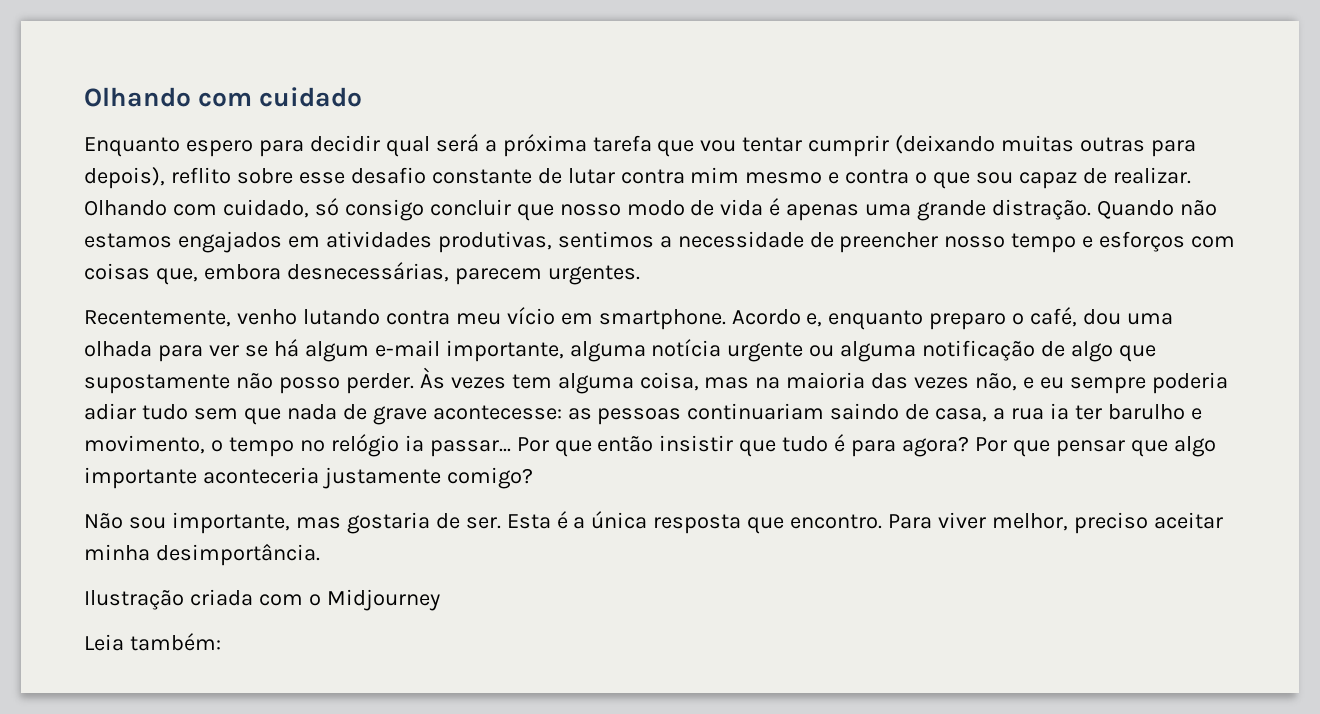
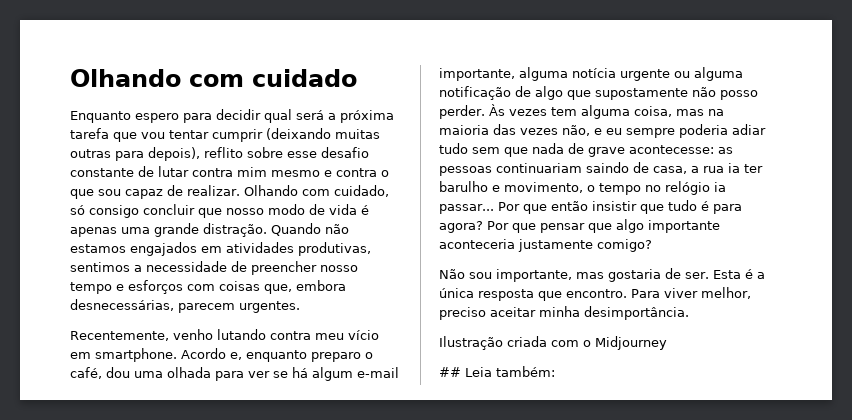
(440, 600) none -> [439,367,461,377] ##

